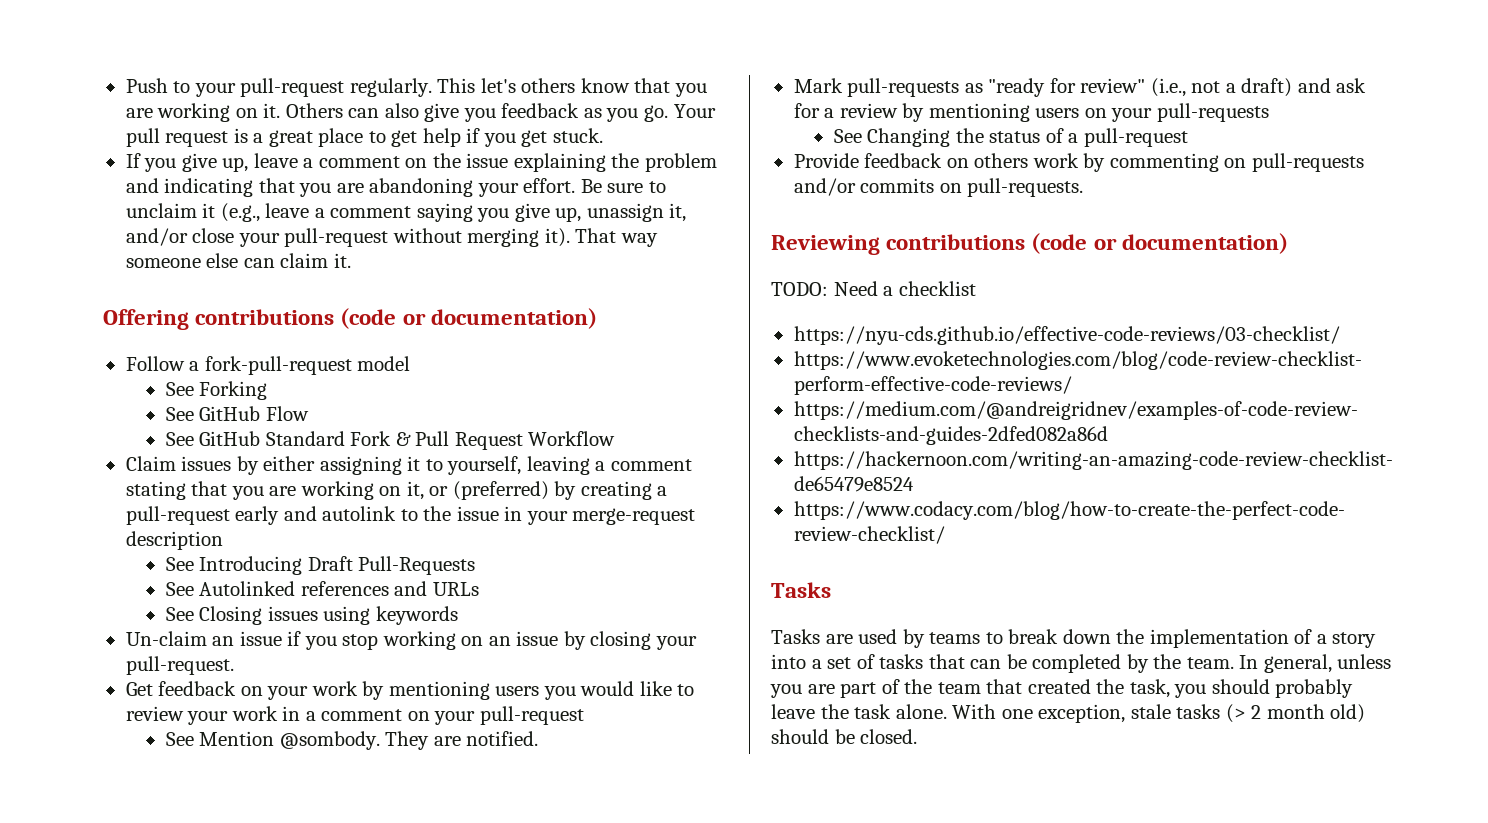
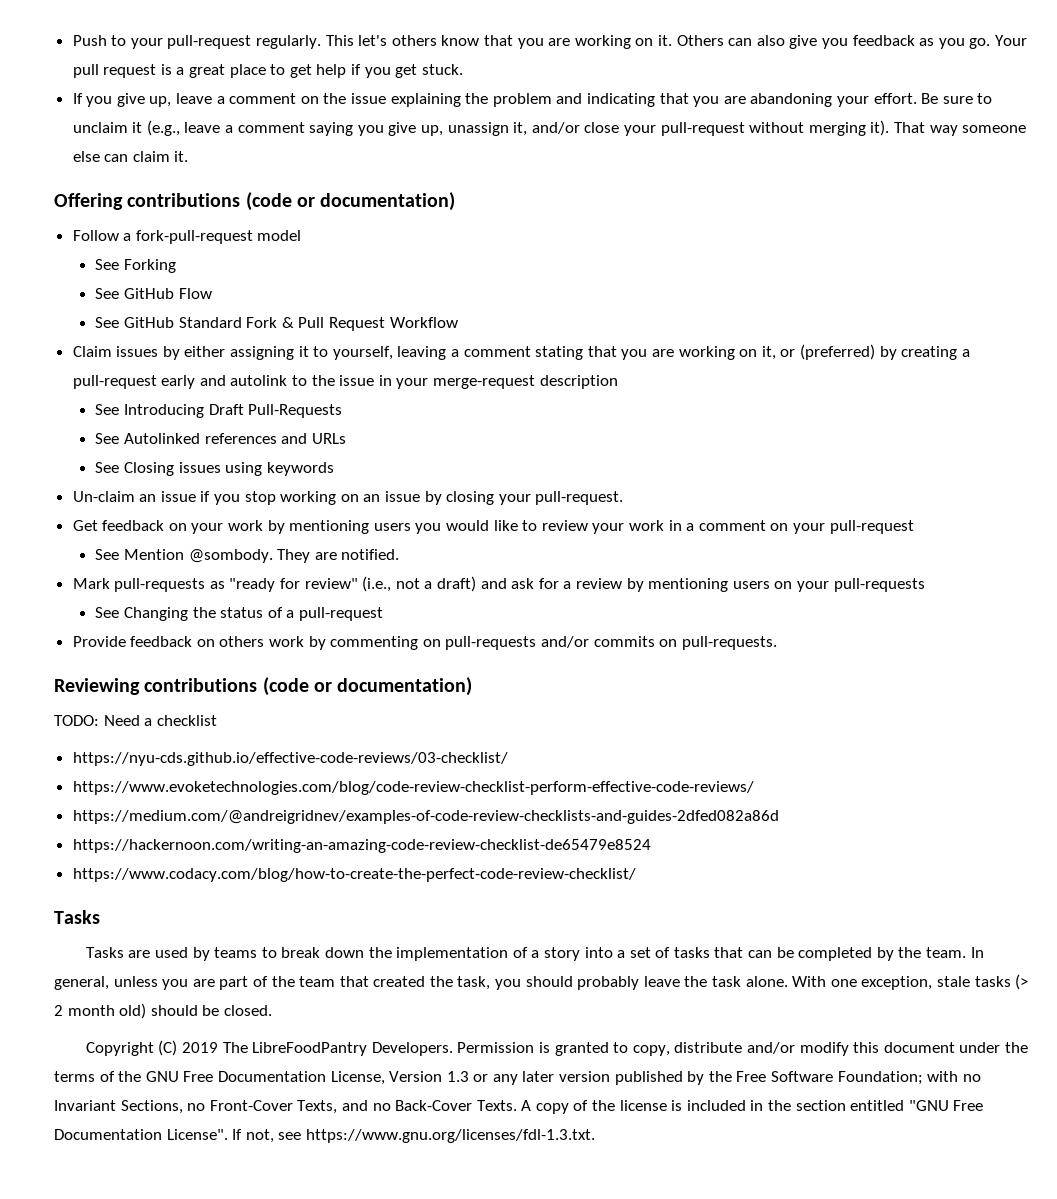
(918, 736) none -> [85,1040,1028,1056] [54,1071,981,1085] [54,1100,984,1114] [54,1129,595,1143] // Copyright (C) 2019 The LibreFoodPantry Developers. Permission is granted to copy, distribute and/or modify this document under the terms of the GNU Free Documentation License, Version 1.3 or any later version published by the Free Software Foundation; with no Invariant Sections, no Front-Cover Texts, and no Back-Cover Texts. A copy of the license is included in the section entitled "GNU Free Documentation License". If not, see https://www.gnu.org/licenses/fdl-1.3.txt.

